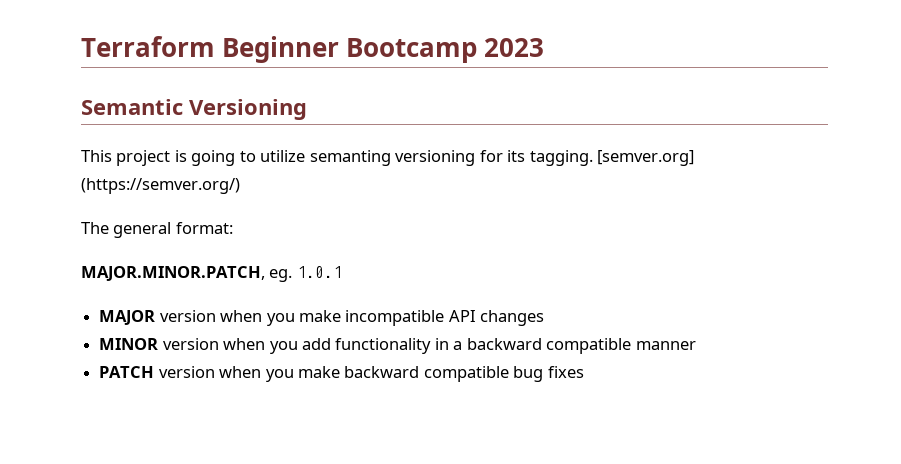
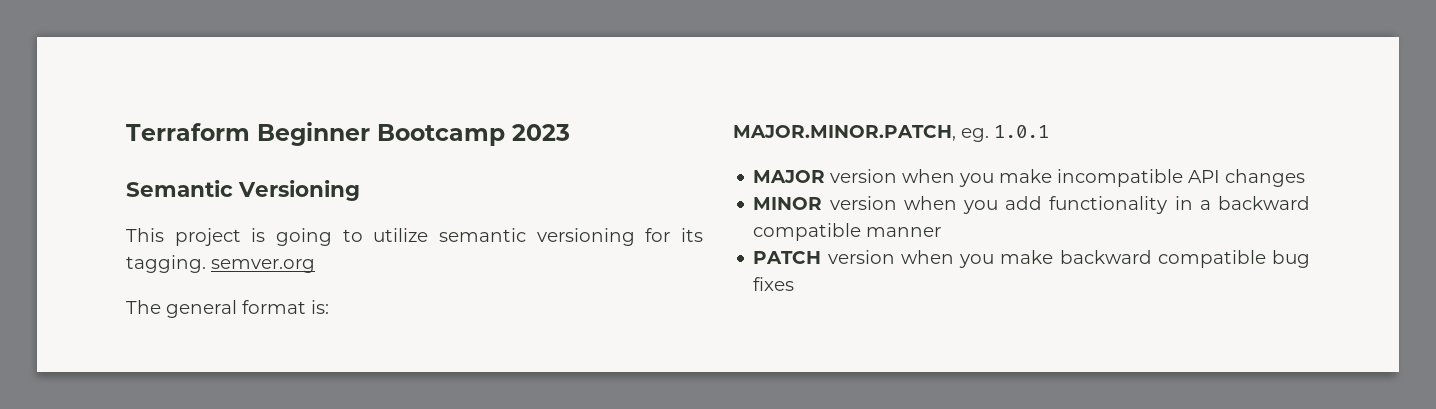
[309,150,391,166] semanting -> [439,228,526,242] semantic
[597,150,695,166] [81,178,240,194] [semver.org] (https://semver.org/) -> [211,259,315,273] semver.org
[175,222,233,234] format: -> [242,300,329,314] format is:

